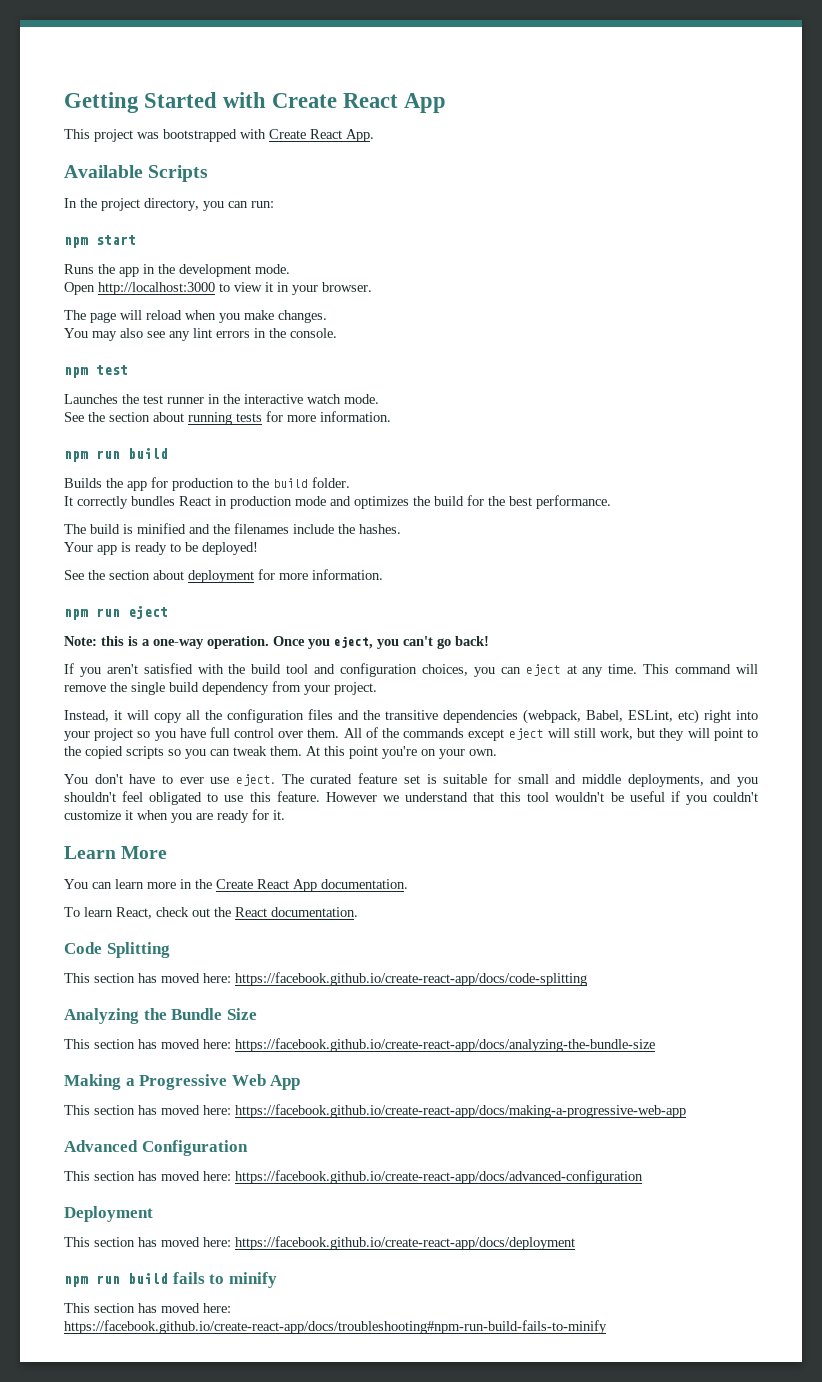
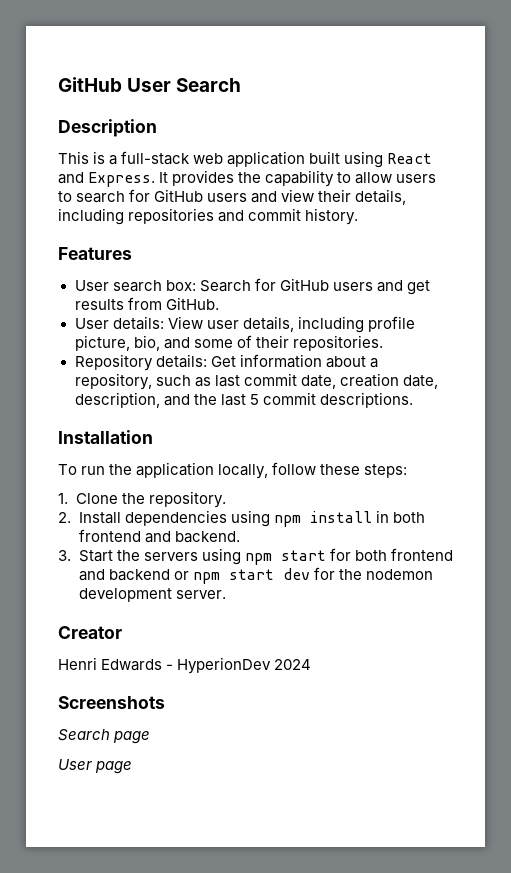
[64,92,447,113] [64,129,374,142] [64,165,209,182] [64,198,274,211] [64,235,136,248] [64,264,290,277] [64,282,372,295] [64,310,327,323] [64,328,337,341] [64,365,128,378] [64,394,379,404] [64,411,391,425] [64,448,168,462] [64,477,350,491] [64,495,611,509] [64,523,401,534] [64,542,258,555] [64,569,383,583] [64,606,168,620] [64,636,489,649] [64,663,759,677] [64,681,377,695] [64,709,758,724] [64,727,758,741] [64,746,497,759] [64,773,759,787] [64,791,758,805] [64,809,285,823] [64,846,168,859] [64,879,408,892] [64,907,358,919] [64,942,170,958] [64,972,587,986] [64,1008,257,1024] [64,1038,655,1052] [64,1074,301,1090] [64,1104,686,1118] [64,1140,248,1156] [64,1170,643,1184] [64,1206,153,1222] [64,1236,575,1250] [64,1272,277,1288] [64,1303,231,1313] [64,1320,607,1334] Getting Started with Create React App // This project was bootstrapped with Create React App. // Available Scripts // In the project directory, you can run: // npm start // Runs the app in the development mode. // Open http://localhost:3000 to view it in your browser. // The page will reload when you make changes. // You may also see any lint errors in the console. // npm test // Launches the test runner in the interactive watch mode. // See the section about running tests for more information. // npm run build // Builds the app for production to the build folder. // It correctly bundles React in production mode and optimizes the build for the best performance. // The build is minified and the filenames include the hashes. // Your app is ready to be deployed! // See the section about deployment for more information. // npm run eject // Note: this is a one-way operation. Once you eject, you can't go back! // If you aren't satisfied with the build tool and configuration choices, you can eject at any time. This command will remove the single build dependency from your project. // Instead, it will copy all the configuration files and the transitive dependencies (webpack, Babel, ESLint, etc) right into your project so you have full control over them. All of the commands except eject will still work, but they will point to the copied scripts so you can tweak them. At this point you're on your own. // You don't have to ever use eject. The curated feature set is suitable for small and middle deployments, and you shouldn't feel obligated to use this feature. However we understand that this tool wouldn't be useful if you couldn't customize it when you are ready for it. // Learn More // You can learn more in the Create React App documentation. // To learn React, check out the React documentation. // Code Splitting // This section has moved here: https://facebook.github.io/create-react-app/docs/code-splitting // Analyzing the Bundle Size // This section has moved here: https://facebook.github.io/create-react-app/docs/analyzing-the-bundle-size // Making a Progressive Web App // This section has moved here: https://facebook.github.io/create-react-app/docs/making-a-progressive-web-app // Advanced Configuration // This section has moved here: https://facebook.github.io/create-react-app/docs/advanced-configuration // Deployment // This section has moved here: https://facebook.github.io/create-react-app/docs/deployment // npm run build fails to minify // This section has moved here: https://facebook.github.io/create-react-app/docs/troubleshooting#npm-run-build-fails-to-minify -> [58,77,242,92] [58,119,157,137] [58,151,433,168] [58,170,437,187] [58,189,407,205] [58,208,359,225] [58,247,132,260] [74,278,430,295] [74,297,219,310] [74,316,415,333] [74,335,383,351] [74,354,378,371] [74,373,438,390] [74,392,413,408] [58,430,153,444] [58,462,408,479] [58,491,226,508] [58,510,425,527] [78,529,240,543] [58,548,453,565] [78,567,433,584] [78,588,226,602] [58,626,122,639] [58,657,312,674] [58,696,165,709] [58,729,151,744] [58,759,133,774] GitHub User Search // Description // This is a full-stack web application built using React and Express. It provides the capability to allow users to search for GitHub users and view their details, including repositories and commit history. // Features // User search box: Search for GitHub users and get results from GitHub. // User details: View user details, including profile picture, bio, and some of their repositories. // Repository details: Get information about a repository, such as last commit date, creation date, description, and the last 5 commit descriptions. // Installation // To run the application locally, follow these steps: // 1. Clone the repository. // 2. Install dependencies using npm install in both frontend and backend. // 3. Start the servers using npm start for both frontend and backend or npm start dev for the nodemon development server. // Creator // Henri Edwards - HyperionDev 2024 // Screenshots // Search page // User page

